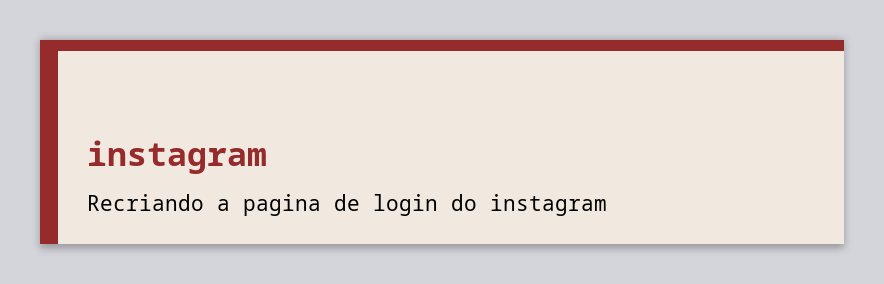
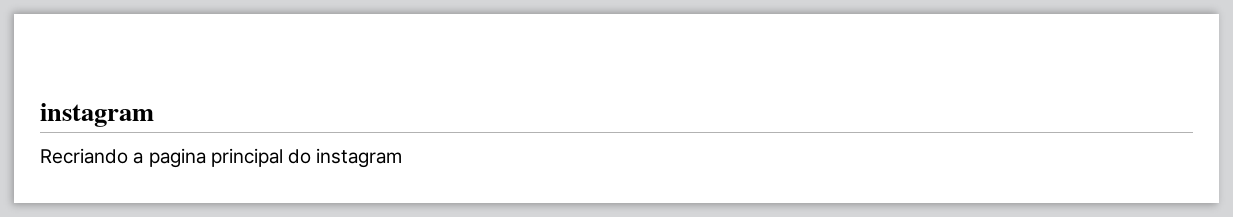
[334,194,438,216] de login -> [210,148,283,167] principal

